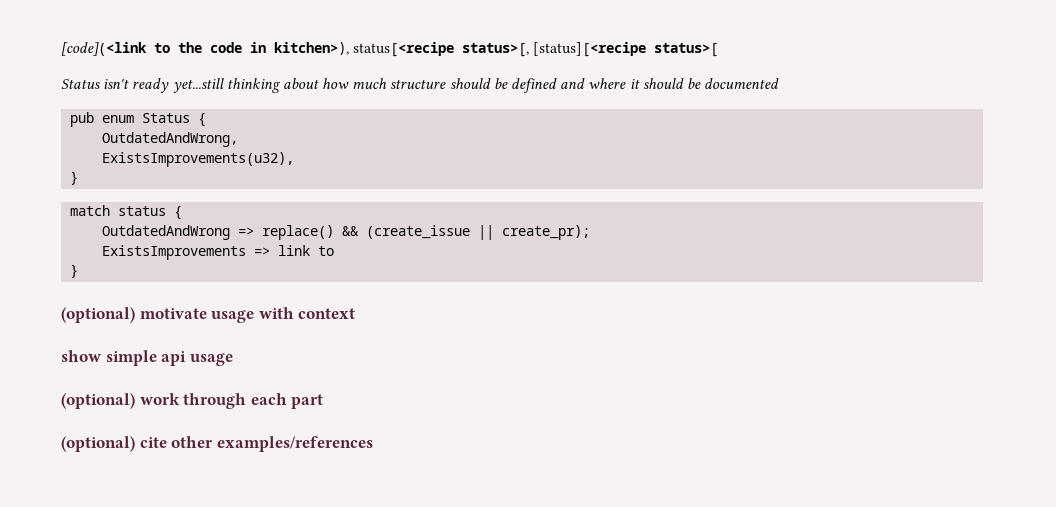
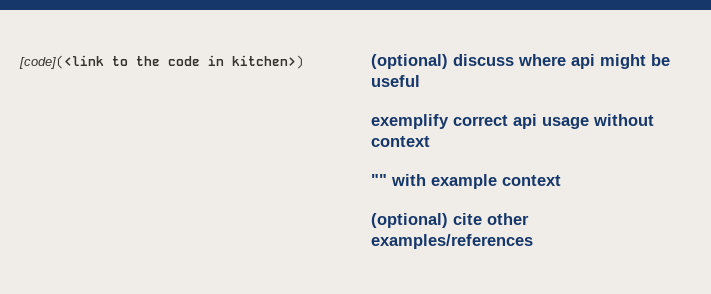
[274,42,719,57] [61,78,780,93] [70,112,207,127] [102,132,239,147] [102,152,295,167] [70,171,79,185] [70,205,183,220] [102,225,591,240] [102,245,335,260] [70,264,79,278] [61,307,356,323] [61,350,233,366] [61,393,324,409] kitchen>), status[<recipe status>[, [status][<recipe status>[ // Status isn't ready yet...still thinking about how much structure should be defined and where it should be documented // pub enum Status { // OutdatedAndWrong, // ExistsImprovements(u32), // } // match status { // OutdatedAndWrong => replace() && (create_issue || create_pr); // ExistsImprovements => link to // } // (optional) motivate usage with context // show simple api usage // (optional) work through each part -> [232,55,304,69] [371,54,670,69] [371,75,420,87] [371,114,654,129] [371,136,430,147] [371,174,561,189] kitchen>) // (optional) discuss where api might be useful // exemplify correct api usage without context // "" with example context

